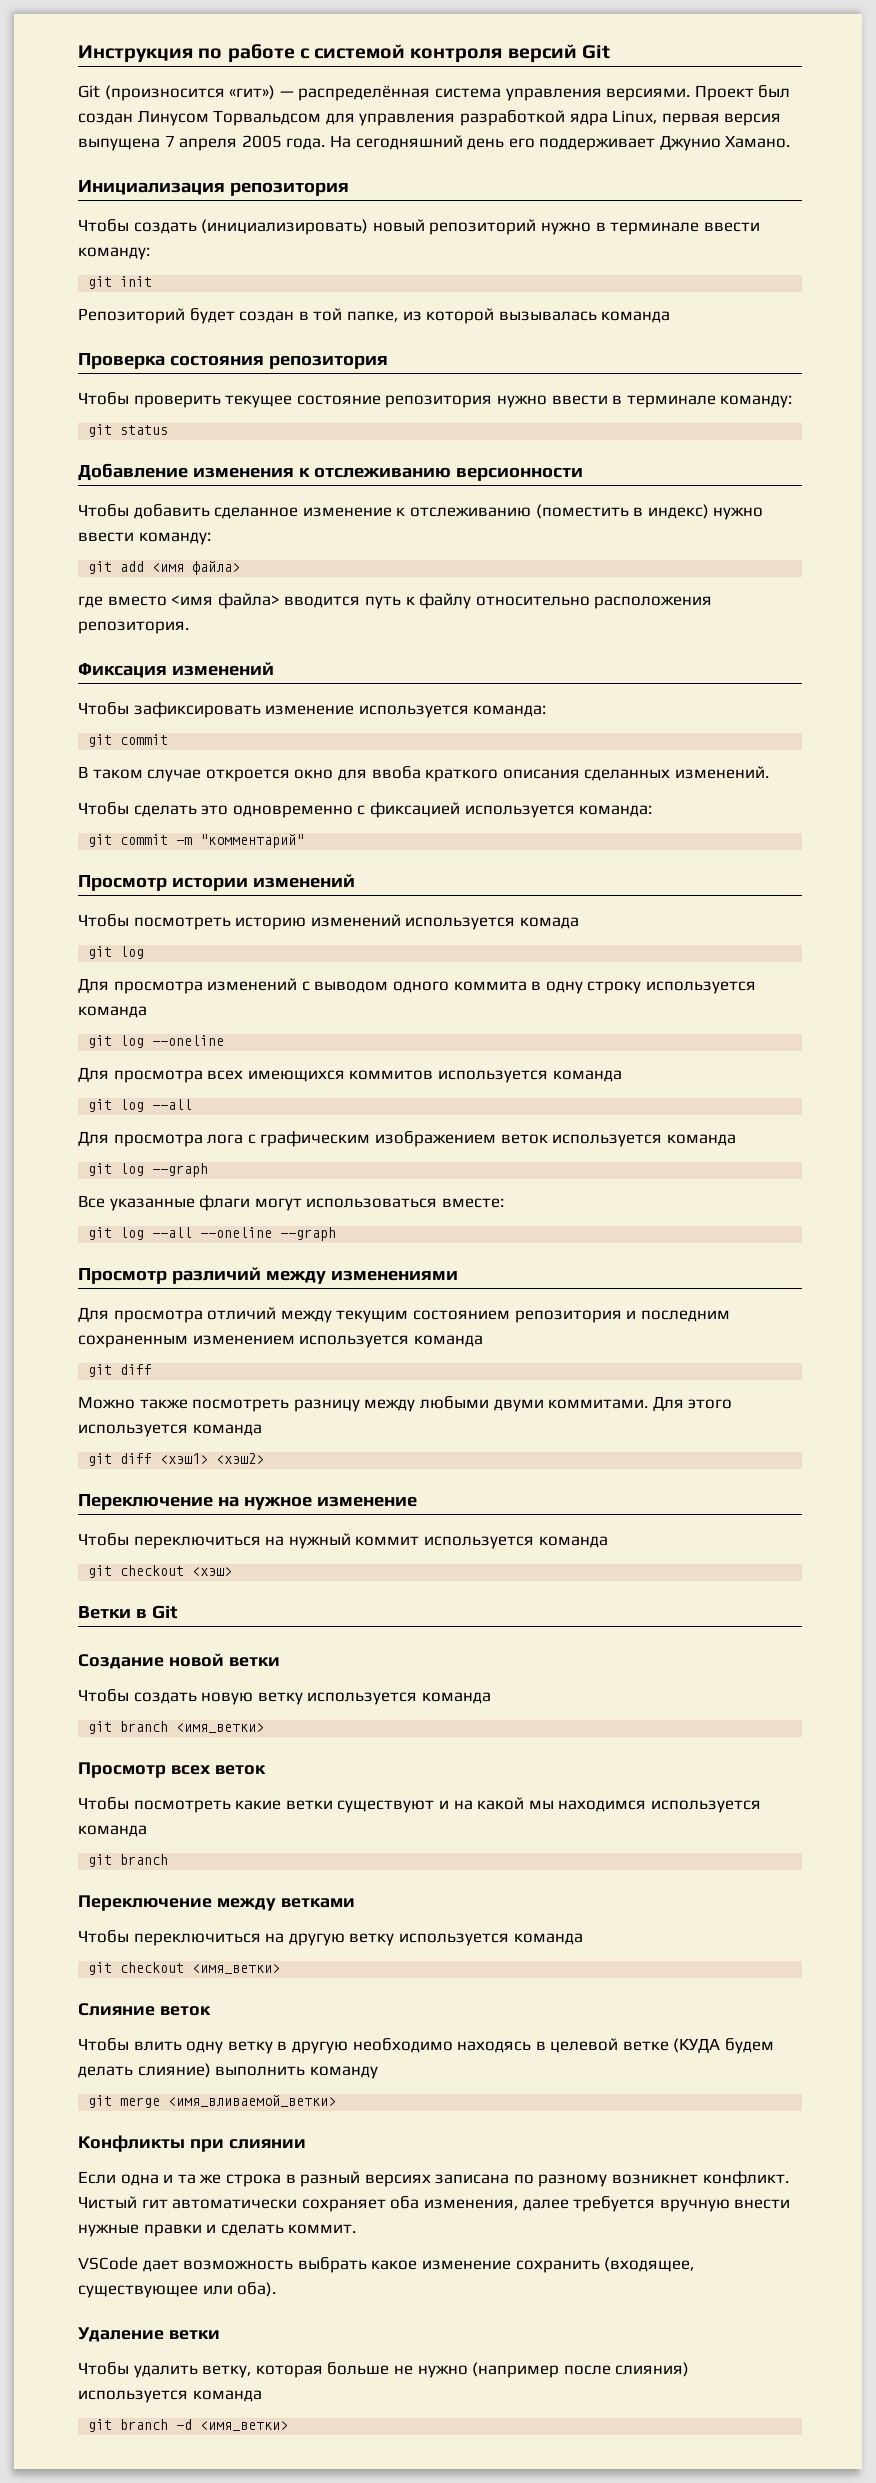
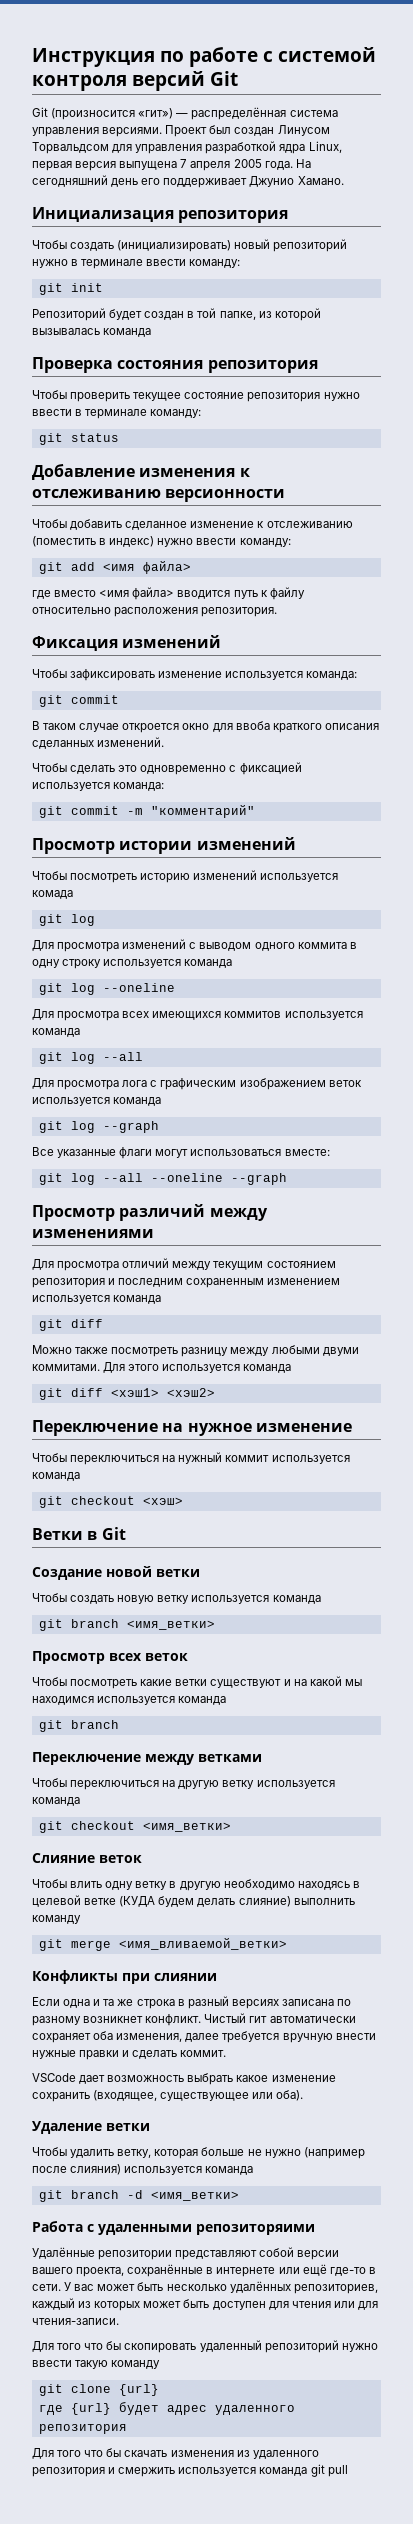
(289, 2426) none -> [32,2221,315,2235] [32,2247,340,2260] [32,2264,376,2277] [32,2281,378,2294] [32,2298,378,2311] [32,2318,119,2325] [32,2340,378,2353] [32,2360,161,2369] [38,2384,159,2396] [38,2402,295,2415] [38,2424,127,2434] [32,2448,319,2459] [32,2464,348,2477] // Работа с удаленными репозиторяими // Удалённые репозитории представляют собой версии вашего проекта, сохранённые в интернете или ещё где-то в сети. У вас может быть несколько удалённых репозиториев, каждый из которых может быть доступен для чтения или для чтения-записи. // Для того что бы скопировать удаленный репозиторий нужно ввести такую команду // git clone {url} // где {url} будет адрес удаленного репозитория // Для того что бы скачать изменения из удаленного репозитория и смержить используется команда git pull

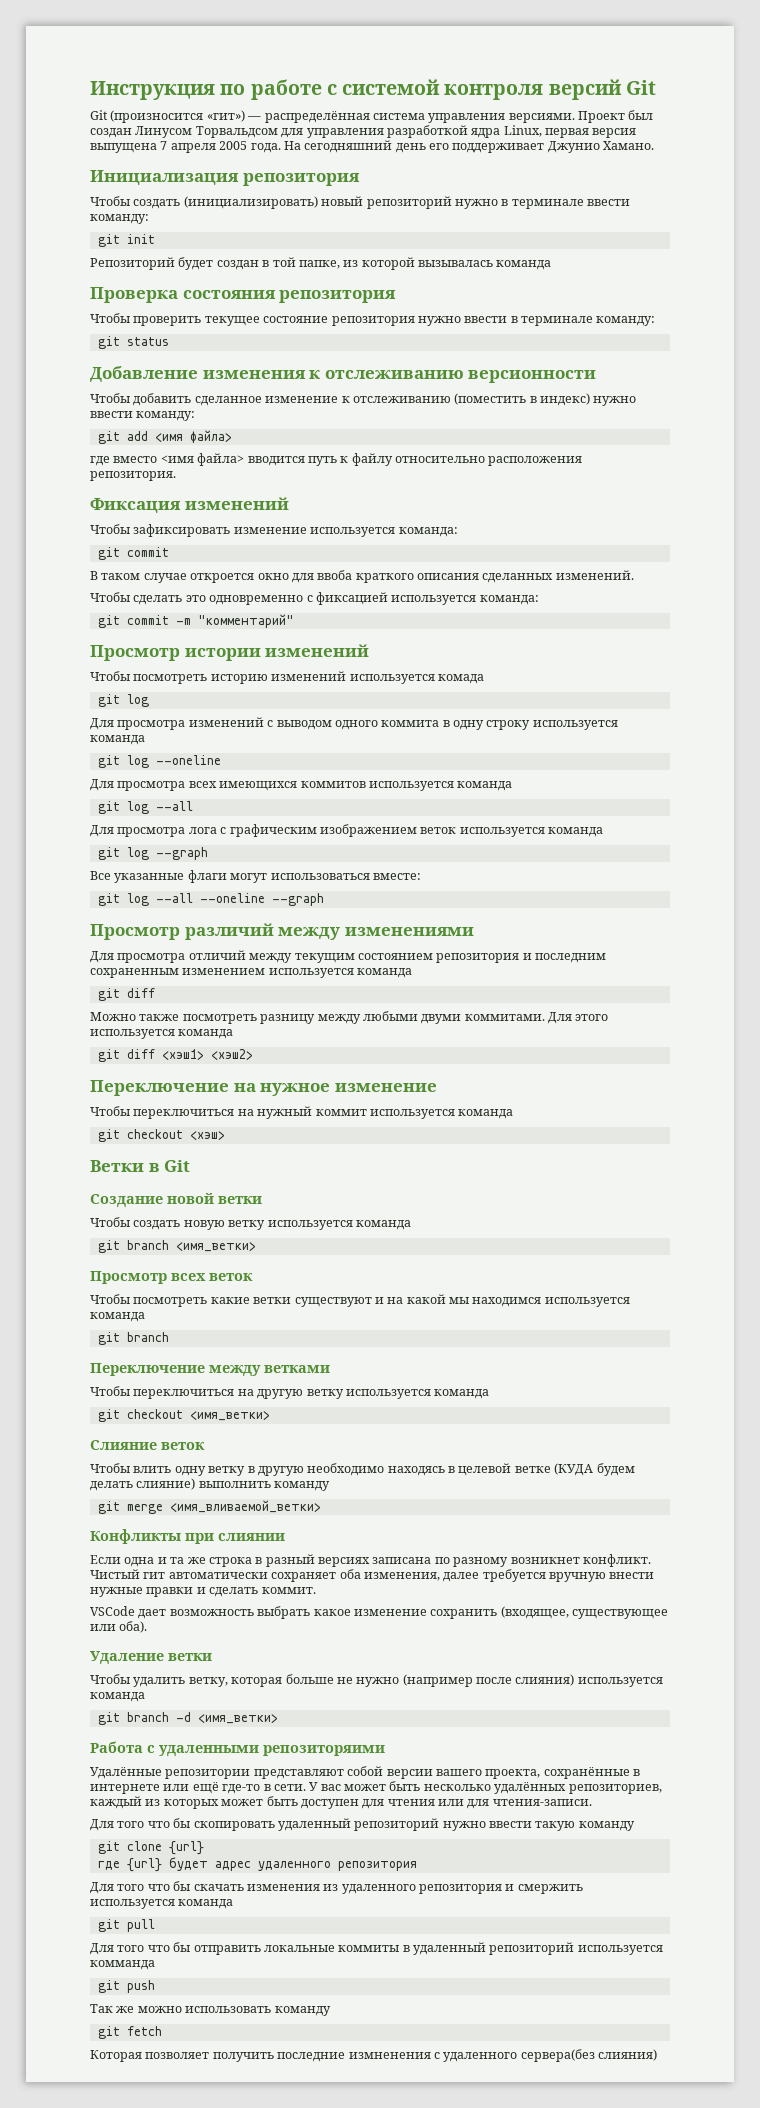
(308, 2471) none -> (234, 1904) //
(348, 2471) none -> [90,1942,663,1955] [90,1960,155,1970] [97,1980,155,1993] [90,2004,331,2016] [97,2026,162,2039] [90,2049,657,2062] // Для того что бы отправить локальные коммиты в удаленный репозиторий используется комманда // git push // Так же можно использовать команду // git fetch // Которая позволяет получить последние измненения с удаленного сервера(без слияния)

